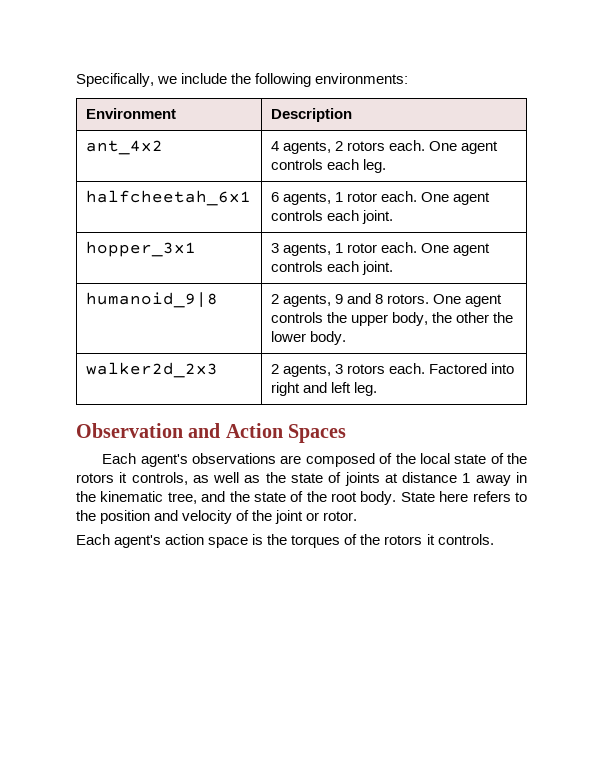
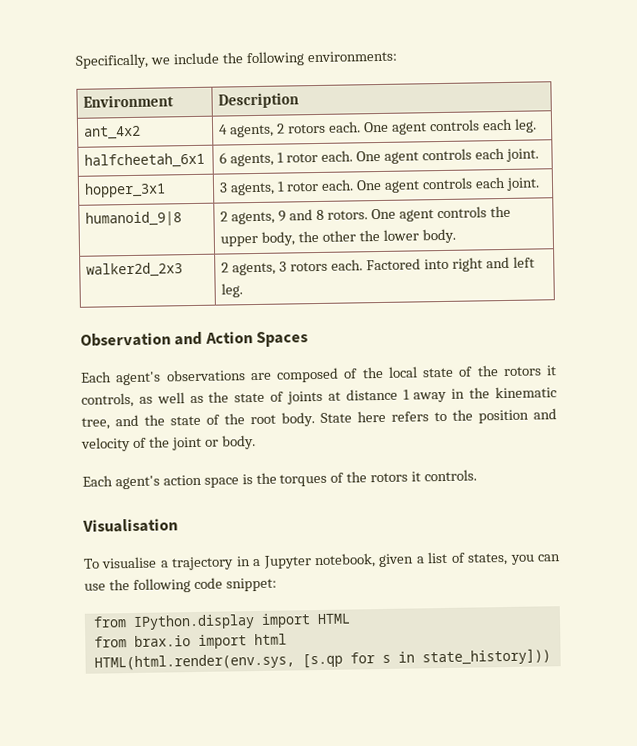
[323,511,358,521] rotor. -> [220,435,256,450] body.
(494, 539) none -> [82,518,178,533] [83,551,561,571] [84,577,277,594] [92,613,351,631] [93,633,287,649] [93,648,551,671] // Visualisation // To visualise a trajectory in a Jupyter notebook, given a list of states, you can use the following code snippet: // from IPython.display import HTML // from brax.io import html // HTML(html.render(env.sys, [s.qp for s in state_history]))

